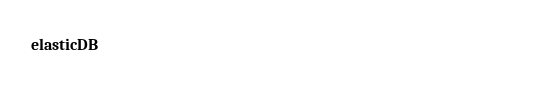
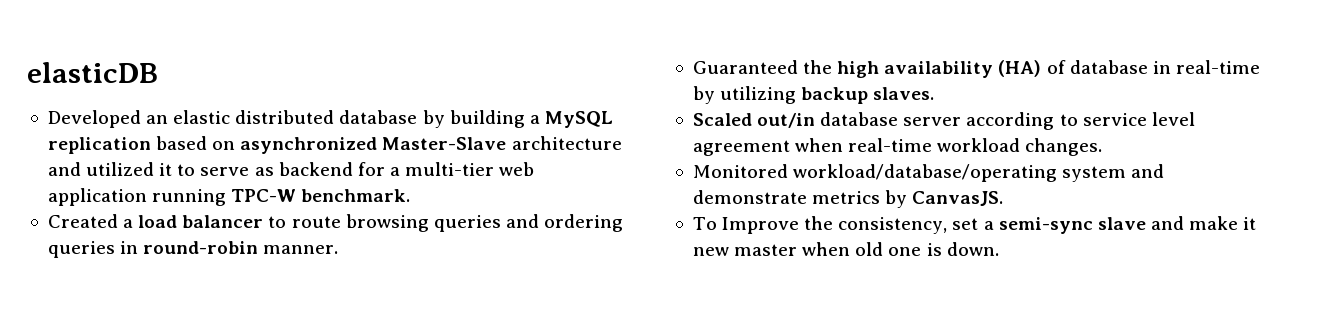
(98, 44) none -> [47,110,613,128] [47,136,622,154] [47,162,535,176] [47,188,411,206] [47,214,624,232] [47,241,339,258] [692,60,1260,78] [692,86,935,104] [692,112,1195,130] [692,138,1103,156] [692,164,1165,182] [692,190,1004,208] [692,216,1257,234] [692,242,999,256] // Developed an elastic distributed database by building a MySQL replication based on asynchronized Master-Slave architecture and utilized it to serve as backend for a multi-tier web application running TPC-W benchmark. // Created a load balancer to route browsing queries and ordering queries in round-robin manner. // Guaranteed the high availability (HA) of database in real-time by utilizing backup slaves. // Scaled out/in database server according to service level agreement when real-time workload changes. // Monitored workload/database/operating system and demonstrate metrics by CanvasJS. // To Improve the consistency, set a semi-sync slave and make it new master when old one is down.

